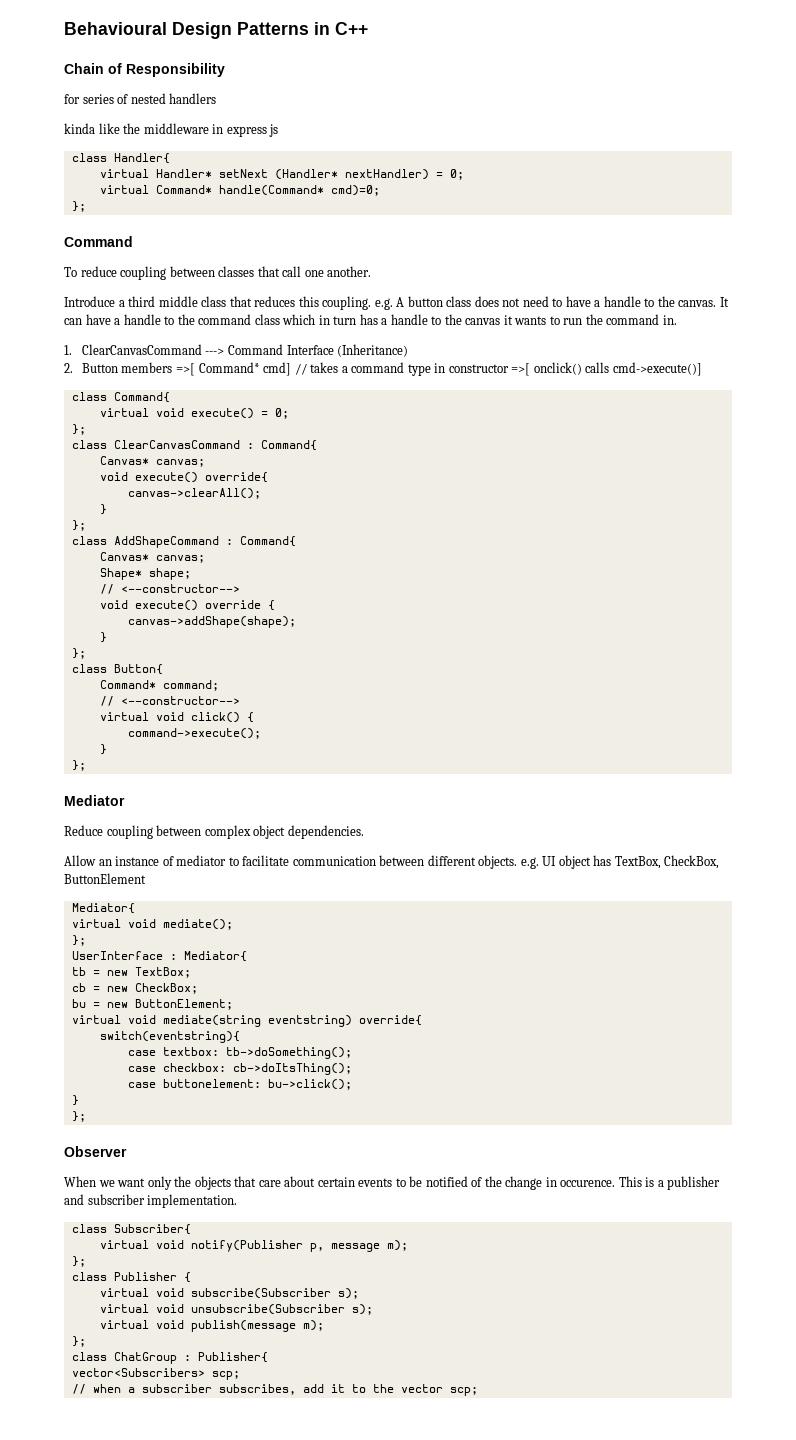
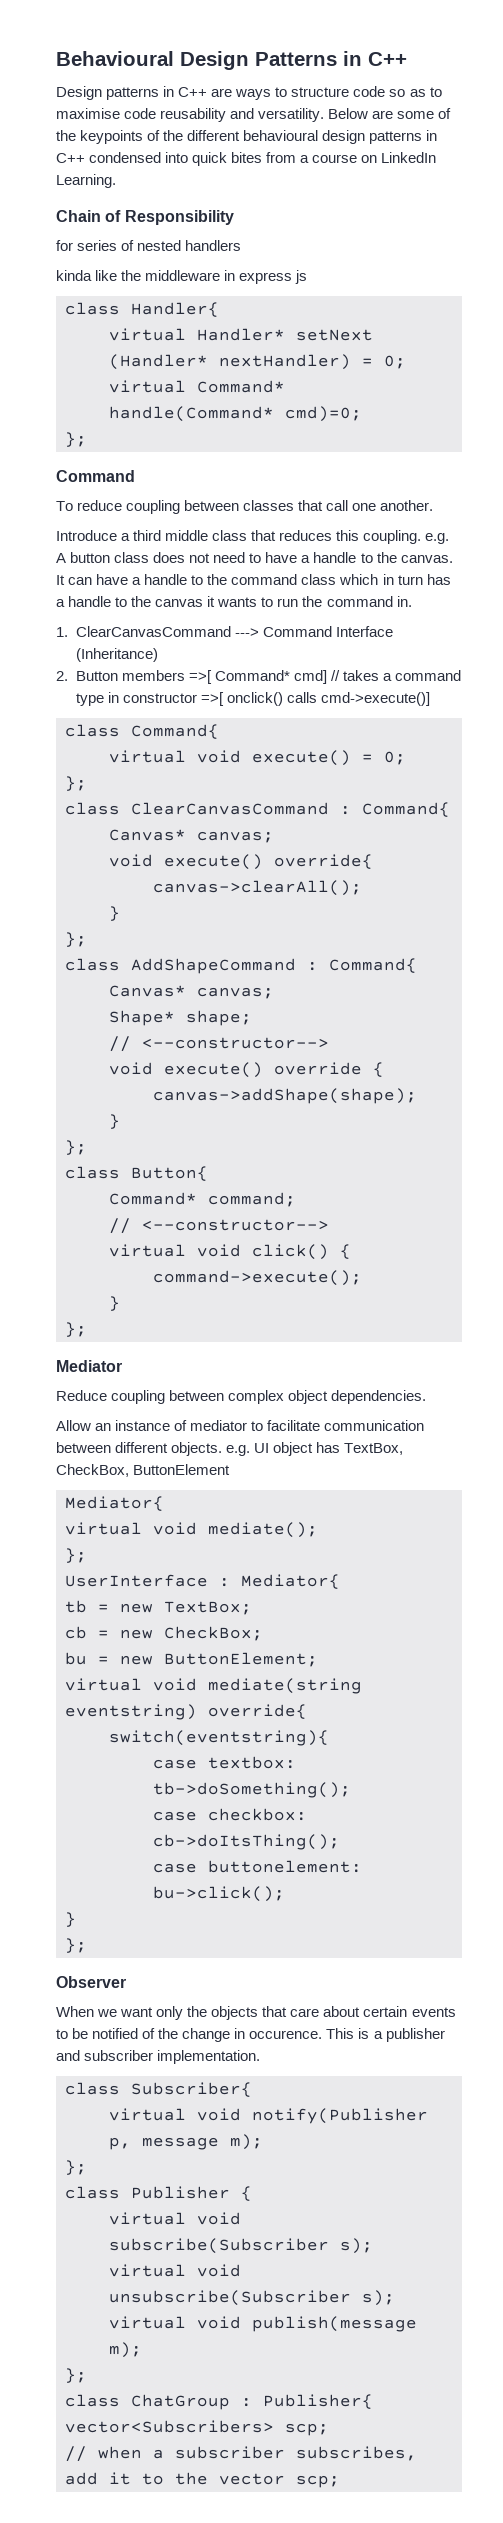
(368, 28) none -> [56,86,442,100] [56,108,452,122] [56,130,438,144] [56,152,437,166] [56,174,116,188] // Design patterns in C++ are ways to structure code so as to maximise code reusability and versatility. Below are some of the keypoints of the different behavioural design patterns in C++ condensed into quick bites from a course on LinkedIn Learning.

